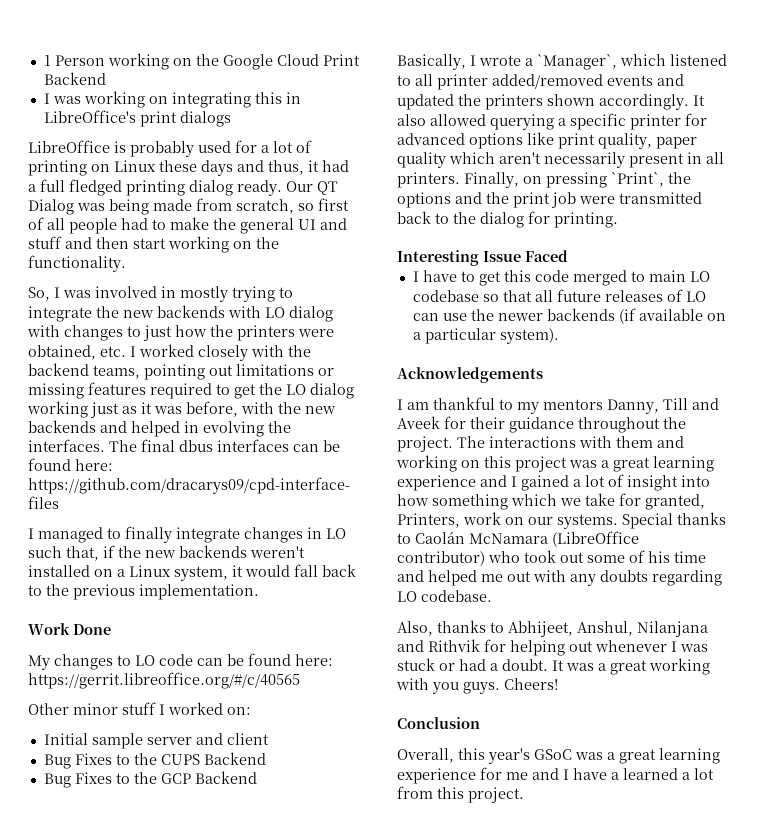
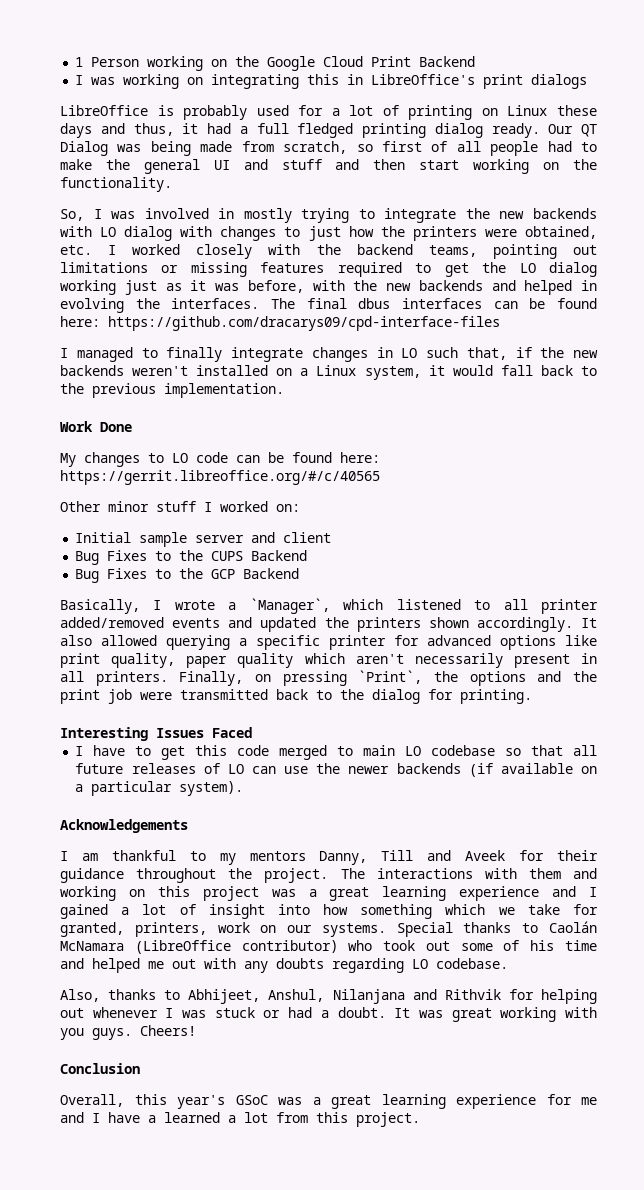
[483,251,521,262] Issue -> [156,728,204,738] Issues
[397,513,460,528] Printers, -> [134,922,207,937] printers,
[598,663,606,671] a -> (443, 1014) none

